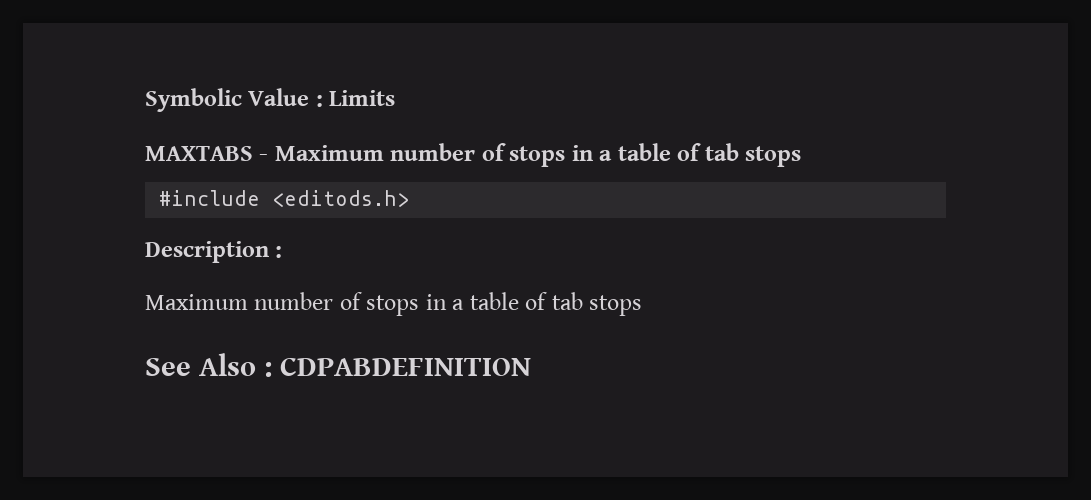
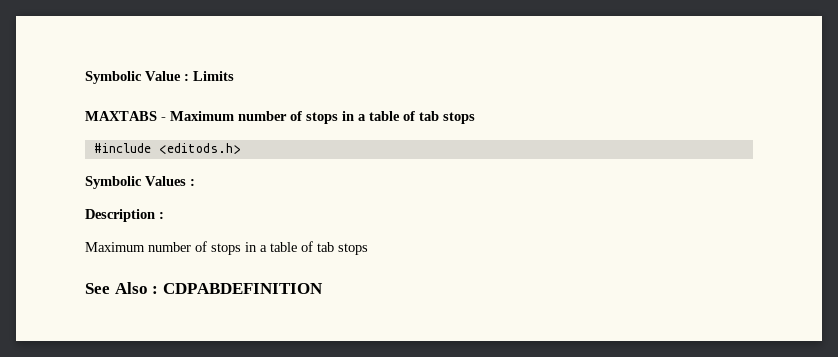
(410, 198) none -> [85,176,195,189] // Symbolic Values :

